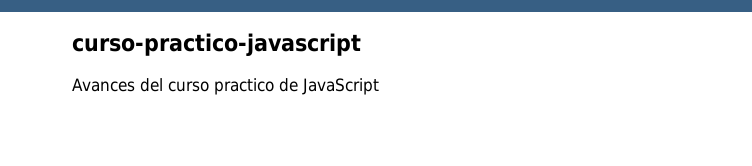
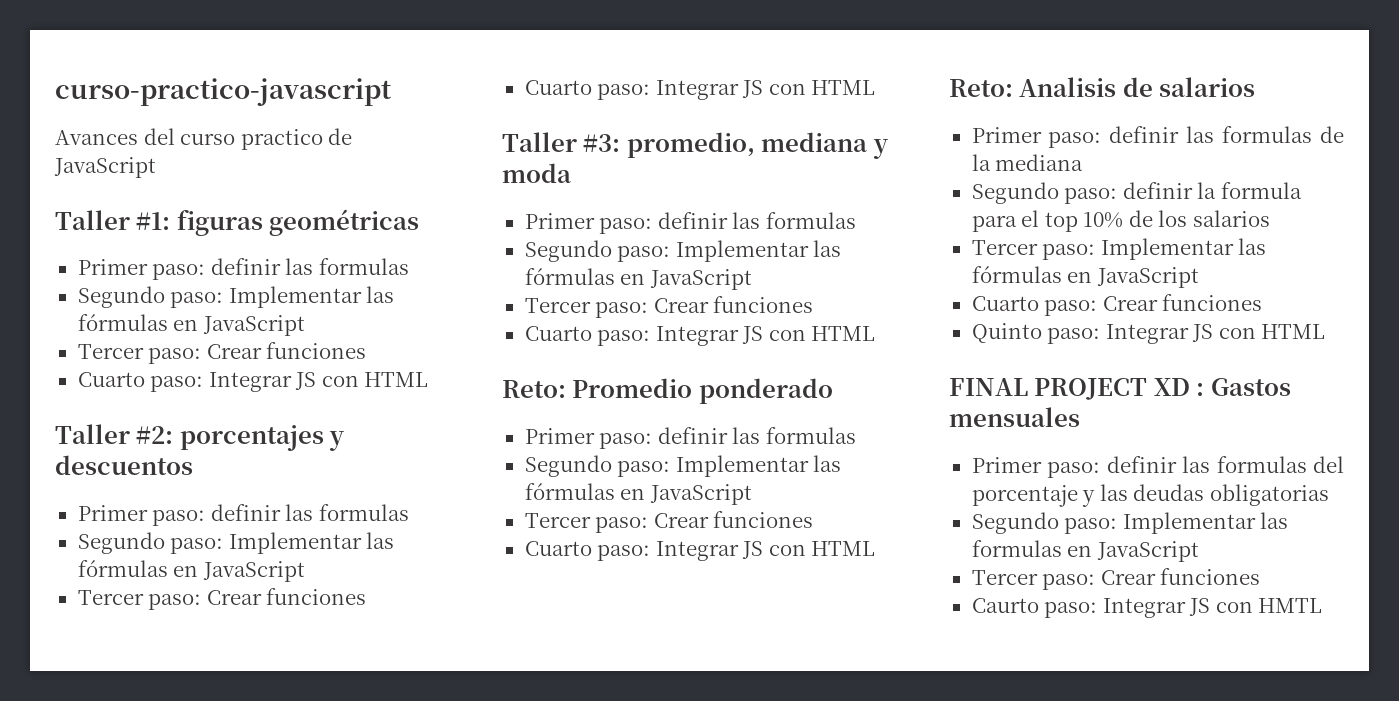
(379, 86) none -> [55,209,420,236] [77,258,409,280] [77,286,395,308] [77,314,305,336] [77,342,367,364] [77,372,429,392] [55,424,345,451] [55,455,193,475] [77,504,409,526] [77,532,395,554] [77,560,305,582] [77,588,367,610] [524,80,876,100] [502,132,888,159] [502,163,571,183] [524,212,856,234] [524,240,842,262] [524,268,752,290] [524,296,814,318] [524,326,876,346] [502,378,833,404] [524,427,856,449] [524,455,842,477] [524,483,752,505] [524,511,814,533] [524,541,876,561] [949,77,1256,97] [971,126,1344,148] [971,154,1084,171] [971,182,1302,204] [971,210,1270,232] [971,238,1267,260] [971,266,1199,288] [971,294,1263,316] [971,323,1326,344] [949,378,1291,400] [949,407,1080,427] [971,456,1344,478] [971,484,1329,507] [971,512,1289,534] [971,540,1199,562] [971,568,1261,590] [971,598,1323,618] // Taller #1: figuras geométricas // Primer paso: definir las formulas // Segundo paso: Implementar las fórmulas en JavaScript // Tercer paso: Crear funciones // Cuarto paso: Integrar JS con HTML // Taller #2: porcentajes y descuentos // Primer paso: definir las formulas // Segundo paso: Implementar las fórmulas en JavaScript // Tercer paso: Crear funciones // Cuarto paso: Integrar JS con HTML // Taller #3: promedio, mediana y moda // Primer paso: definir las formulas // Segundo paso: Implementar las fórmulas en JavaScript // Tercer paso: Crear funciones // Cuarto paso: Integrar JS con HTML // Reto: Promedio ponderado // Primer paso: definir las formulas // Segundo paso: Implementar las fórmulas en JavaScript // Tercer paso: Crear funciones // Cuarto paso: Integrar JS con HTML // Reto: Analisis de salarios // Primer paso: definir las formulas de la mediana // Segundo paso: definir la formula para el top 10% de los salarios // Tercer paso: Implementar las fórmulas en JavaScript // Cuarto paso: Crear funciones // Quinto paso: Integrar JS con HTML // FINAL PROJECT XD : Gastos mensuales // Primer paso: definir las formulas del porcentaje y las deudas obligatorias // Segundo paso: Implementar las formulas en JavaScript // Tercer paso: Crear funciones // Caurto paso: Integrar JS con HMTL

